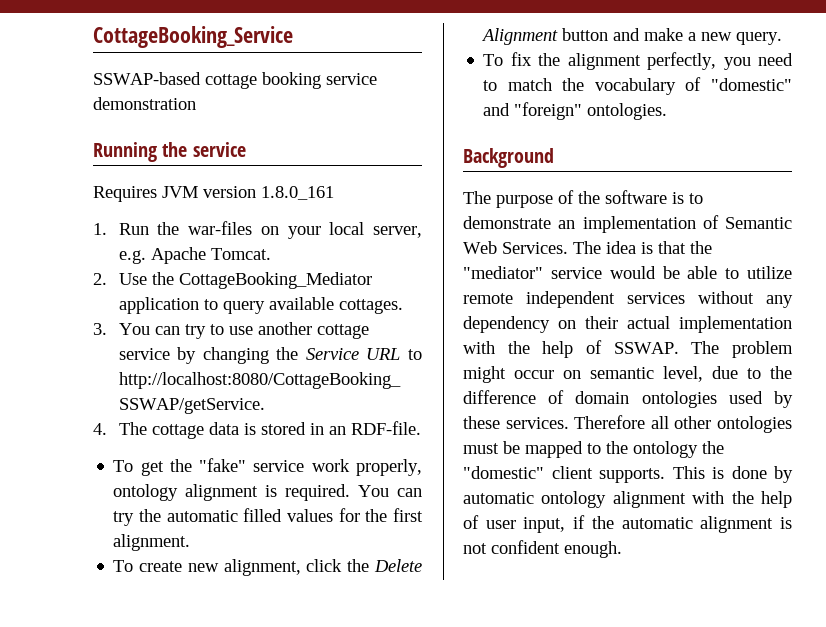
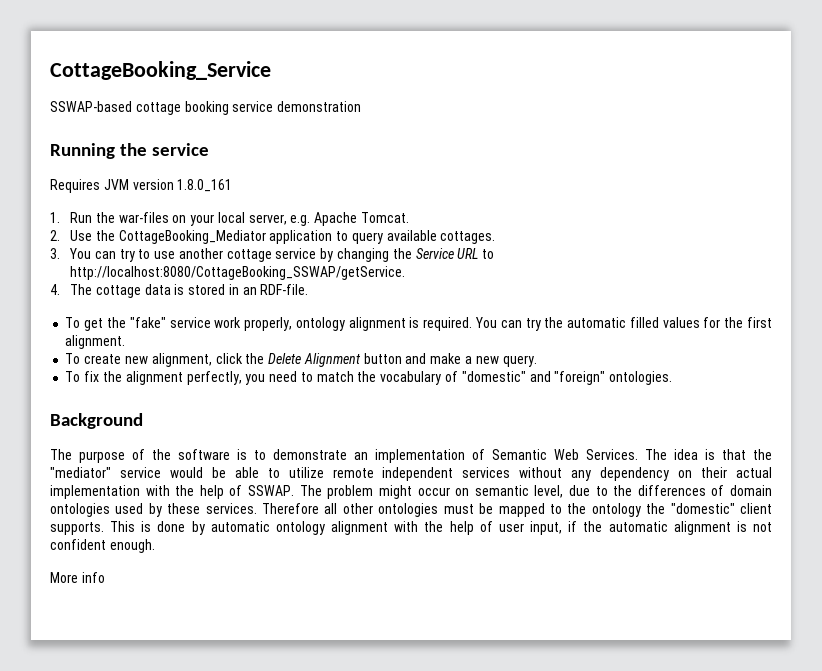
[463,390,536,404] difference -> [637,485,706,496] differences
(622, 549) none -> [50,572,105,583] // More info

